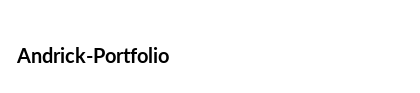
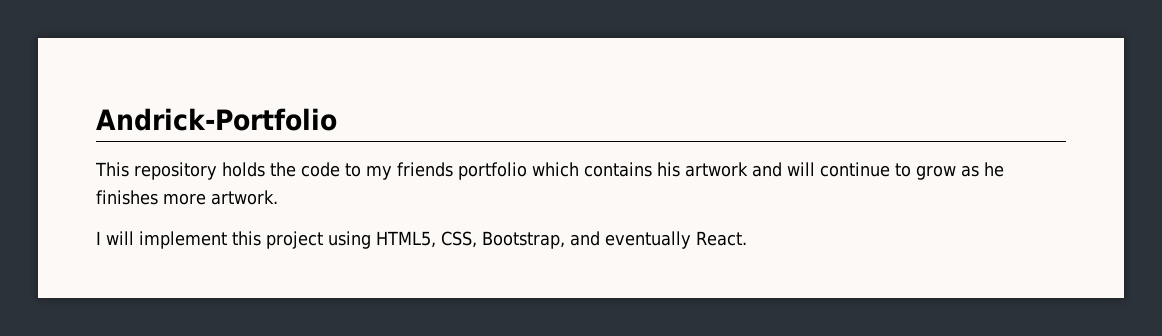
(169, 55) none -> [95,162,1004,180] [96,190,278,205] [96,231,747,249] // This repository holds the code to my friends portfolio which contains his artwork and will continue to grow as he finishes more artwork. // I will implement this project using HTML5, CSS, Bootstrap, and eventually React.

